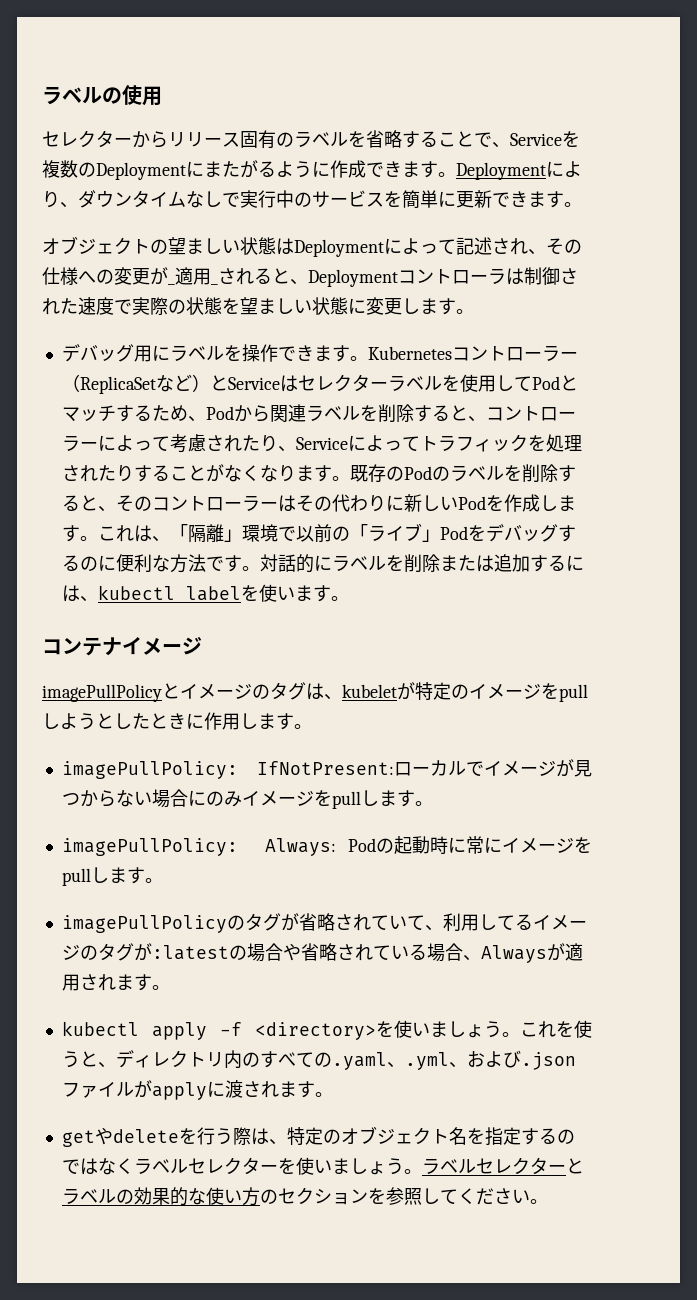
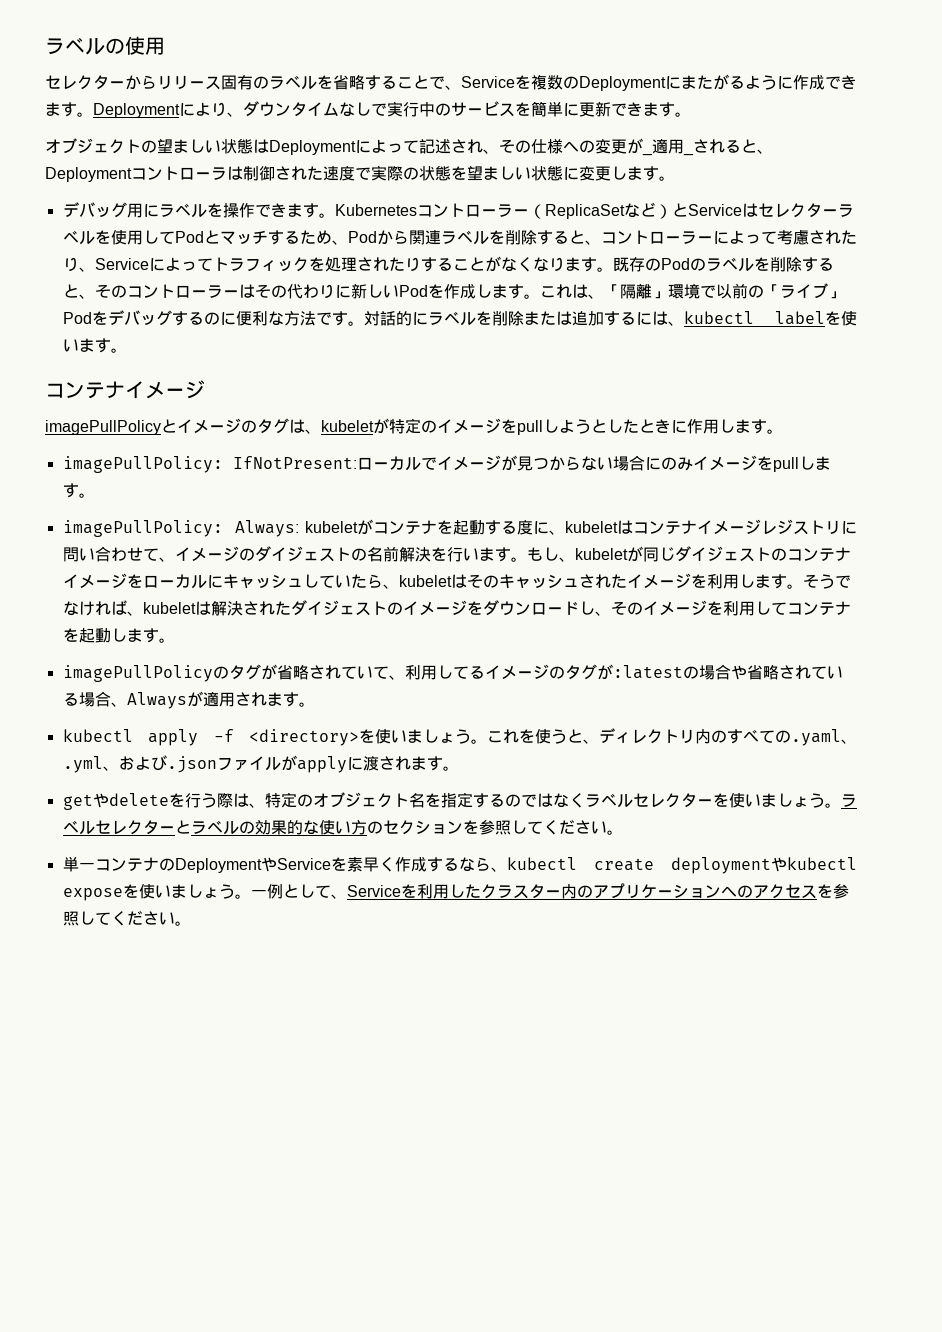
[348,836,592,854] [61,868,91,886] Podの起動時に常にイメージをpull -> [304,519,857,535] [62,546,851,562] [62,573,851,589] [62,600,851,616] [62,628,111,643] kubeletがコンテナを起動する度に、kubeletはコンテナイメージレジストリに問い合わせて、イメージのダイジェストの名前解決を行います。もし、kubeletが同じダイジェストのコンテナイメージをローカルにキャッシュしていたら、kubeletはそのキャッシュされたイメージを利用します。そうでなければ、kubeletは解決されたダイジェストのイメージをダウンロードし、そのイメージを利用してコンテナを起動
(548, 1201) none -> [62,856,857,874] [62,883,849,901] [62,911,191,926] // 単一コンテナのDeploymentやServiceを素早く作成するなら、kubectl create deploymentやkubectl exposeを使いましょう。一例として、Serviceを利用したクラスター内のアプリケーションへのアクセスを参照してください。

